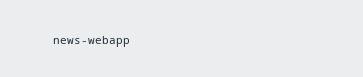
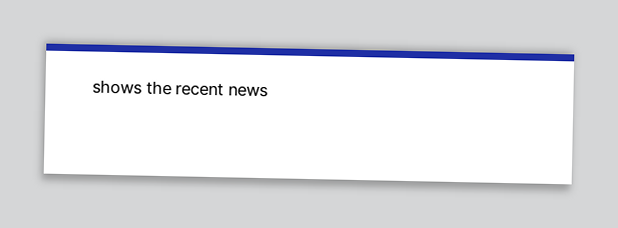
[53,36,130,47] news-webapp -> [92,79,268,98] shows the recent news

